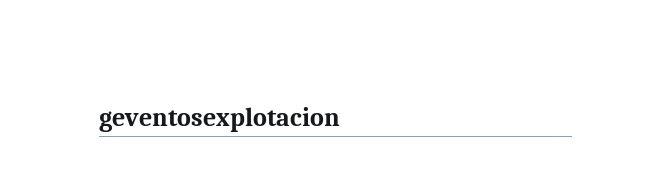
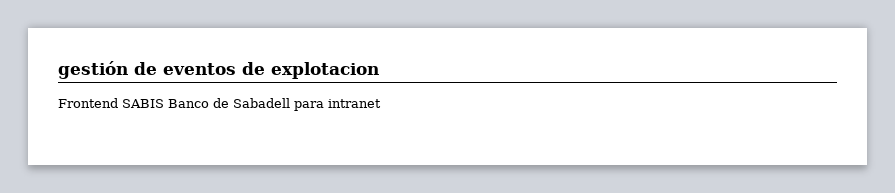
[99,107,340,132] geventosexplotacion -> [58,61,379,79] [58,98,381,111] gestión de eventos de explotacion // Frontend SABIS Banco de Sabadell para intranet

